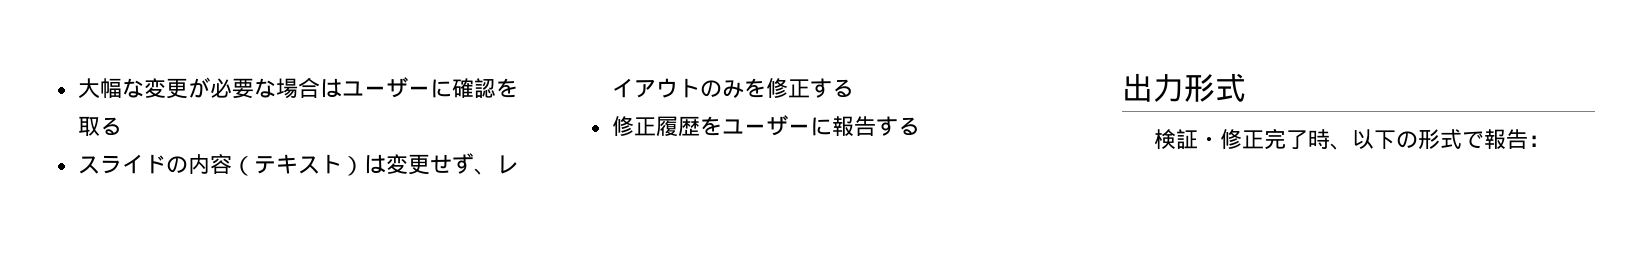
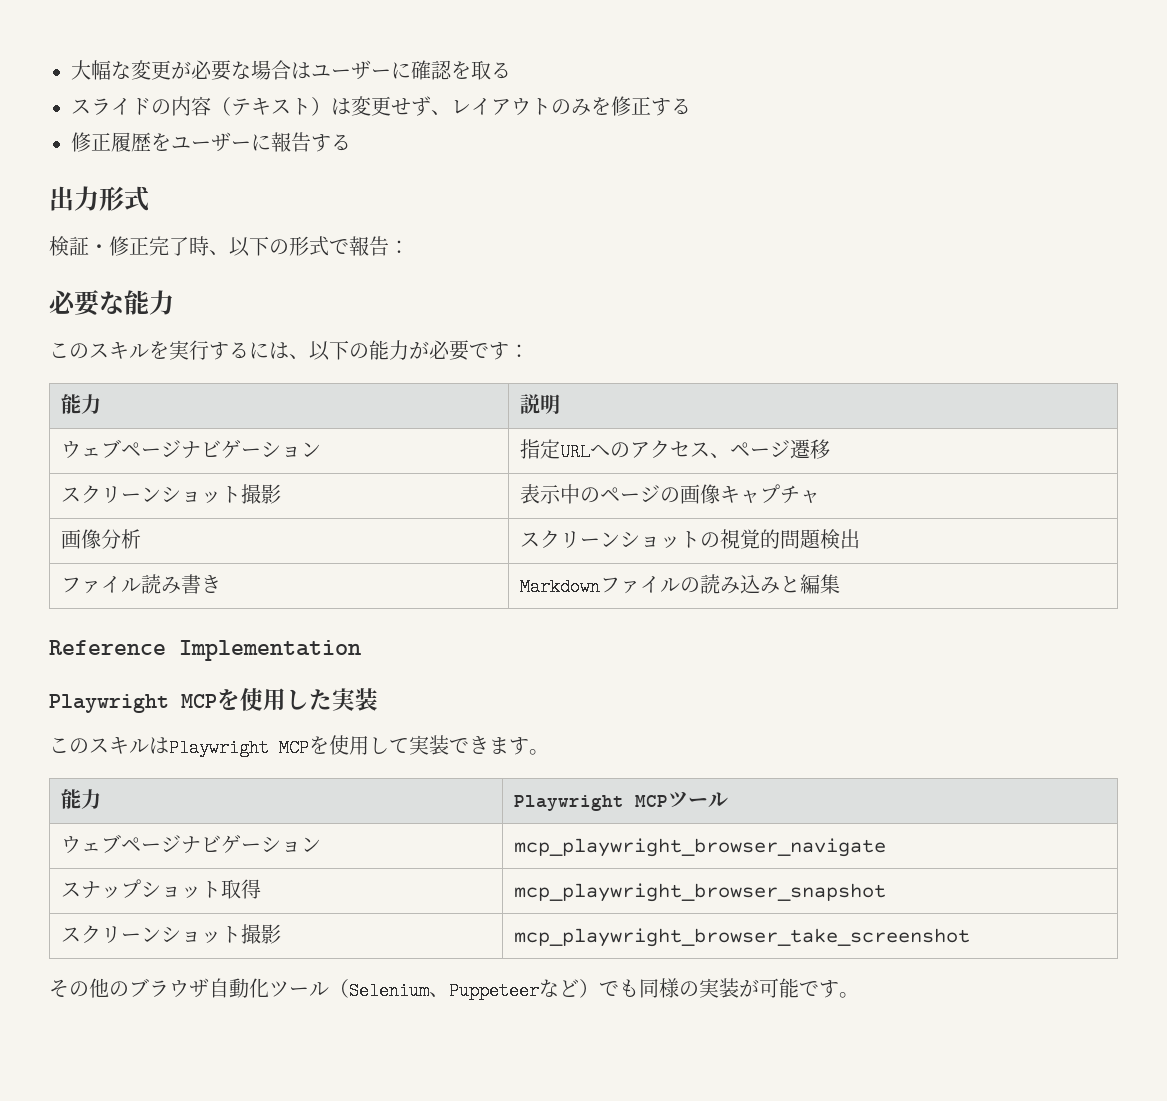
(1550, 141) none -> [49,290,174,316] [49,340,529,361] [60,394,101,414] [519,394,560,414] [60,439,321,459] [519,439,830,461] [60,484,281,504] [519,484,820,504] [60,529,141,549] [519,529,860,549] [60,574,221,594] [519,574,840,596] [49,640,361,661] [49,688,378,713] [49,735,549,757] [60,789,101,809] [513,791,728,811] [60,834,321,854] [513,838,886,857] [60,879,261,899] [513,883,886,902] [60,924,281,944] [513,928,970,947] [49,978,859,1000] // 必要な能力 // このスキルを実行するには、以下の能力が必要です： // 能力 | 説明 // ウェブページナビゲーション | 指定URLへのアクセス、ページ遷移 // スクリーンショット撮影 | 表示中のページの画像キャプチャ // 画像分析 | スクリーンショットの視覚的問題検出 // ファイル読み書き | Markdownファイルの読み込みと編集 // Reference Implementation // Playwright MCPを使用した実装 // このスキルはPlaywright MCPを使用して実装できます。 // 能力 | Playwright MCPツール // ウェブページナビゲーション | mcp_playwright_browser_navigate // スナップショット取得 | mcp_playwright_browser_snapshot // スクリーンショット撮影 | mcp_playwright_browser_take_screenshot // その他のブラウザ自動化ツール（Selenium、Puppeteerなど）でも同様の実装が可能です。

